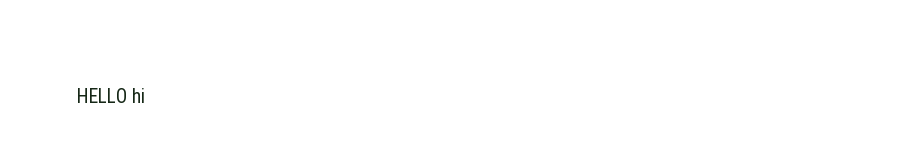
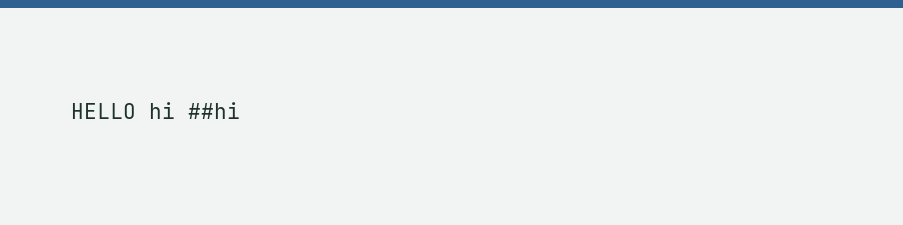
(146, 95) none -> [188,102,240,119] ##hi

